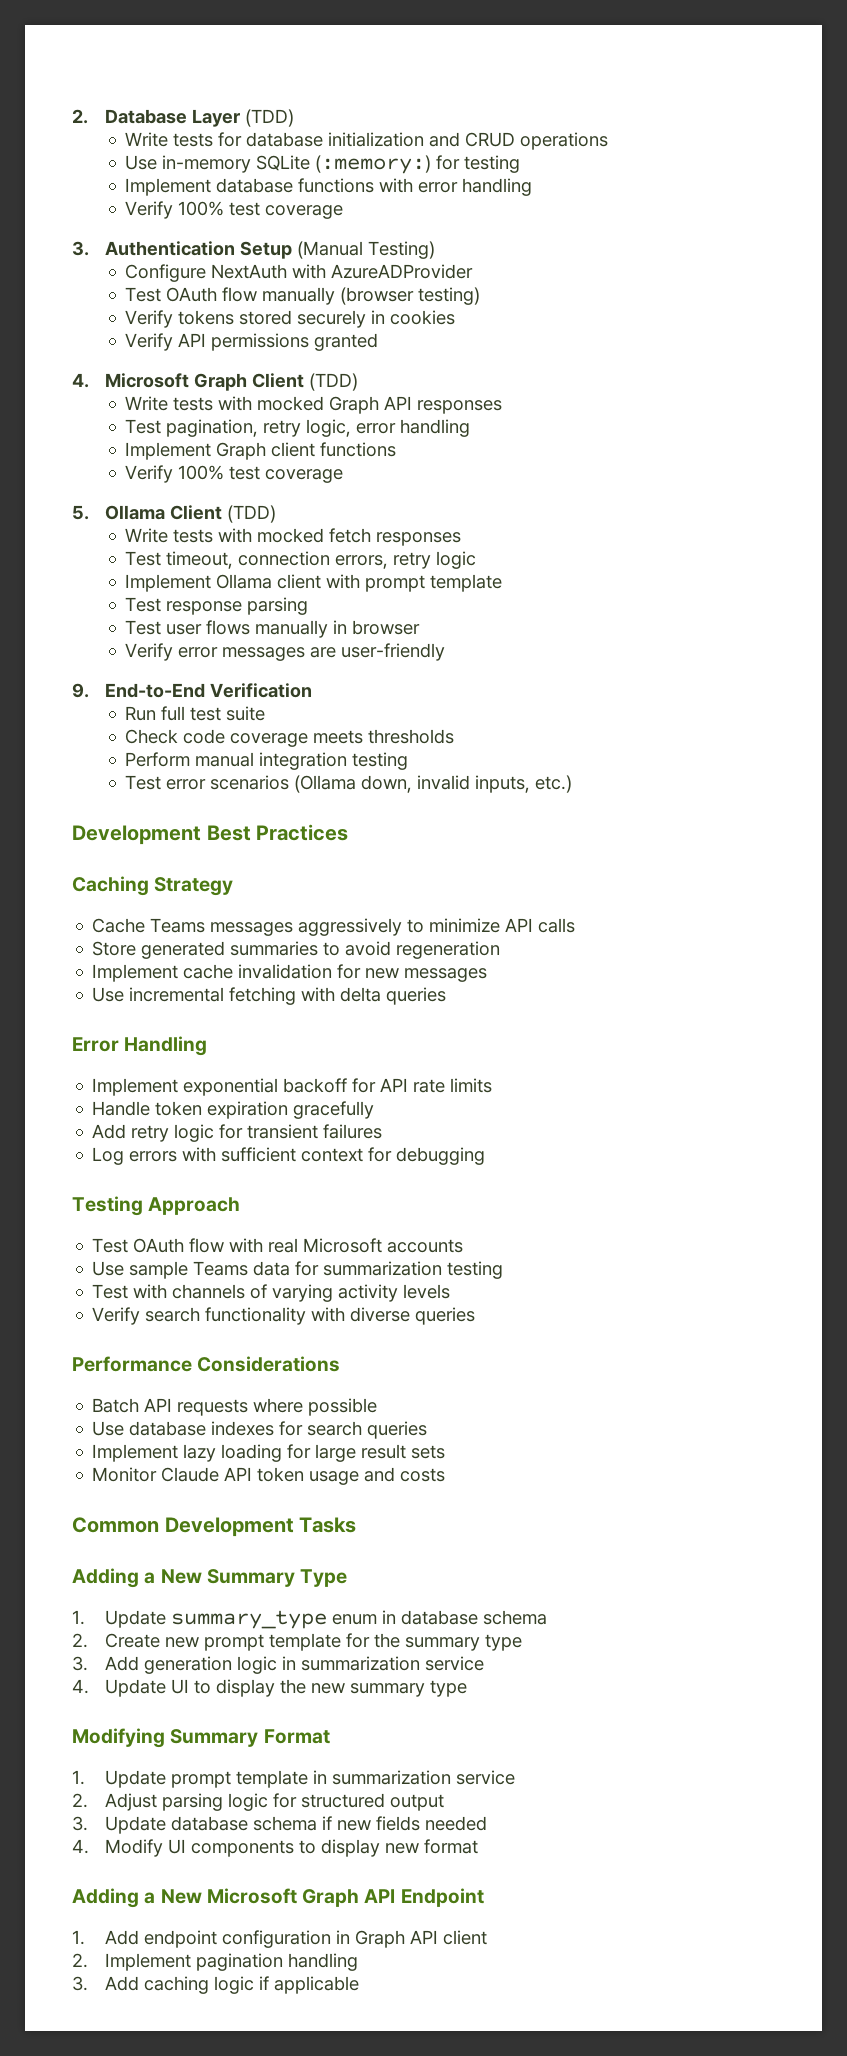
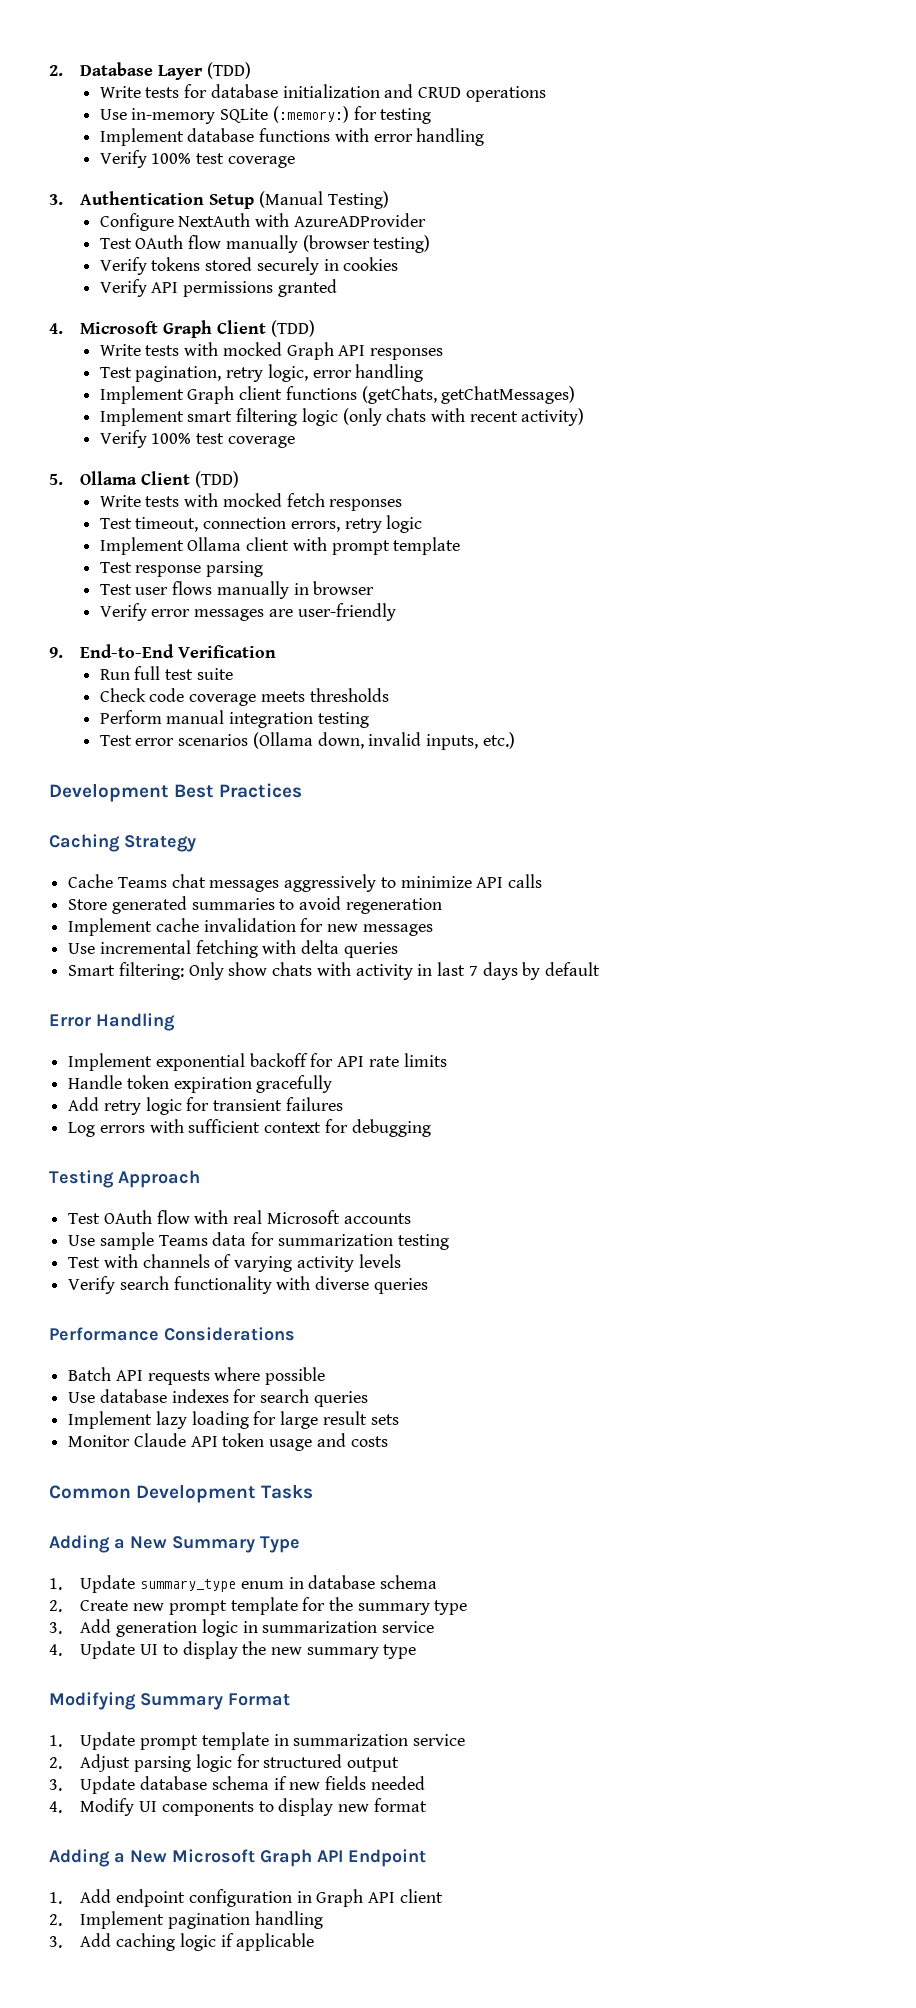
(397, 449) none -> [361,386,576,404] [99,408,585,426] (getChats, getChatMessages) // Implement smart filtering logic (only chats with recent activity)
(206, 925) none -> [171,874,206,888] chat
(447, 996) none -> [68,962,600,980] // Smart filtering: Only show chats with activity in last 7 days by default

